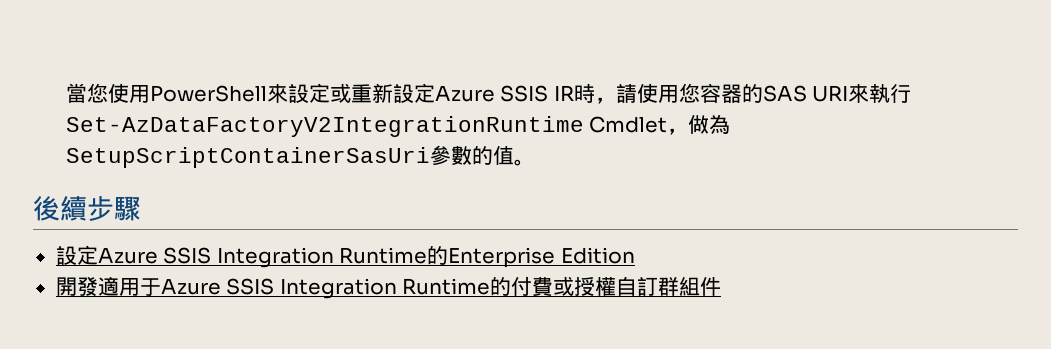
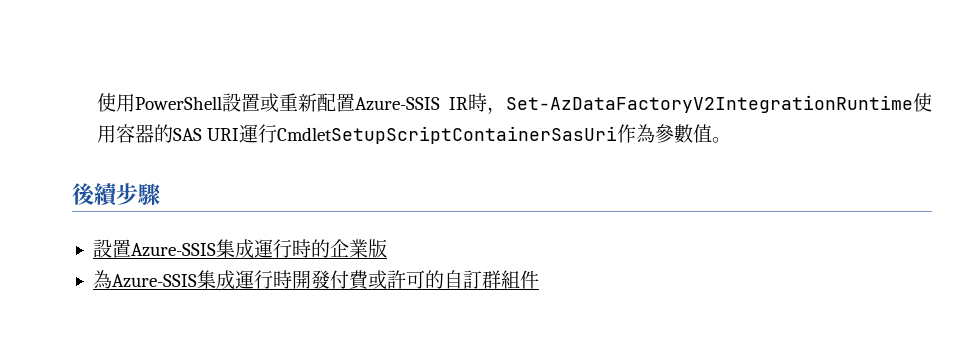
[65,83,108,103] 當您 -> (96, 102) none
[266,83,912,104] [65,114,731,137] [65,145,535,168] [33,196,141,221] [55,245,635,268] [55,276,617,299] 來設定或重新設定Azure SSIS IR時，請使用您容器的SAS URI來執行Set-AzDataFactoryV2IntegrationRuntime Cmdlet，做為SetupScriptContainerSasUri參數的值。 // 後續步驟 // 設定Azure SSIS Integration Runtime的Enterprise Edition // 開發適用于Azure SSIS Integration Runtime的付費或授權 -> [221,93,932,114] [96,124,732,144] [72,183,161,206] [92,239,387,259] [92,270,444,290] 設置或重新配置Azure-SSIS IR時，Set-AzDataFactoryV2IntegrationRuntime使用容器的SAS URI運行CmdletSetupScriptContainerSasUri作為參數值。 // 後續步驟 // 設置Azure-SSIS集成運行時的企業版 // 為Azure-SSIS集成運行時開發付費或許可的

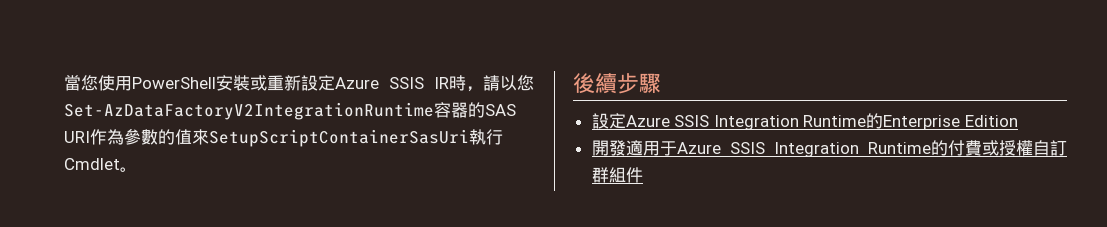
(96, 102) none -> [64,75,99,91] 當您
[221,93,932,114] [96,124,732,144] [72,183,161,206] [92,239,387,259] [92,270,444,290] 設置或重新配置Azure-SSIS IR時，Set-AzDataFactoryV2IntegrationRuntime使用容器的SAS URI運行CmdletSetupScriptContainerSasUri作為參數值。 // 後續步驟 // 設置Azure-SSIS集成運行時的企業版 // 為Azure-SSIS集成運行時開發付費或許可的 -> [216,75,534,92] [64,102,517,120] [64,128,504,147] [64,158,138,172] [573,73,661,94] [591,113,1019,130] [591,140,1033,157] 安裝或重新設定Azure SSIS IR時，請以您Set-AzDataFactoryV2IntegrationRuntime容器的SAS URI作為參數的值來SetupScriptContainerSasUri執行Cmdlet。 // 後續步驟 // 設定Azure SSIS Integration Runtime的Enterprise Edition // 開發適用于Azure SSIS Integration Runtime的付費或授權

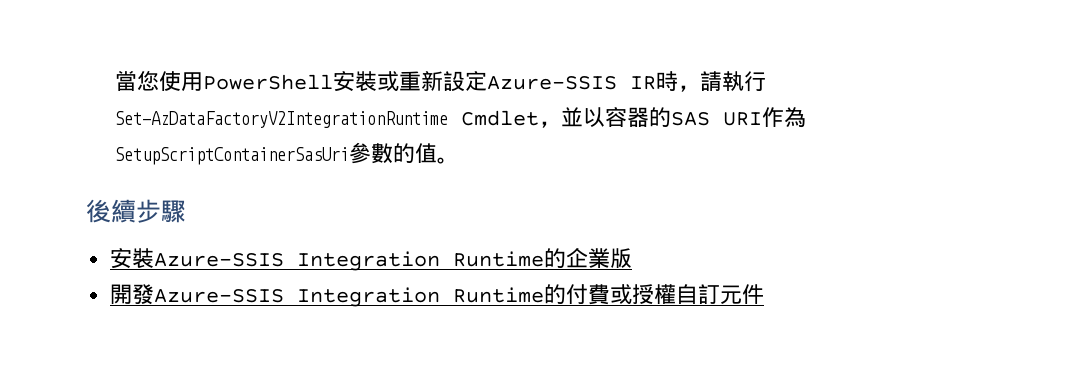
[335,77,425,89] Azure SSIS -> [487,76,618,90] Azure-SSIS
[500,75,534,91] [64,102,435,120] 以您Set-AzDataFactoryV2IntegrationRuntime -> [722,71,767,92] [115,107,606,128] 執行Set-AzDataFactoryV2IntegrationRuntime Cmdlet，並以
(125, 137) none -> [115,147,350,165] SetupScriptContainerSasUri
[192,129,504,147] [64,158,121,170] 來SetupScriptContainerSasUri執行Cmdlet -> (438, 153) none
[591,113,1019,130] 設定Azure SSIS Integration Runtime的Enterprise Edition -> [110,248,633,271] 安裝Azure-SSIS Integration Runtime的企業版
[625,140,765,156] 適用于Azure SSIS -> [154,289,285,303] Azure-SSIS
[591,167,626,183] 群組 -> [720,285,743,304] 元

